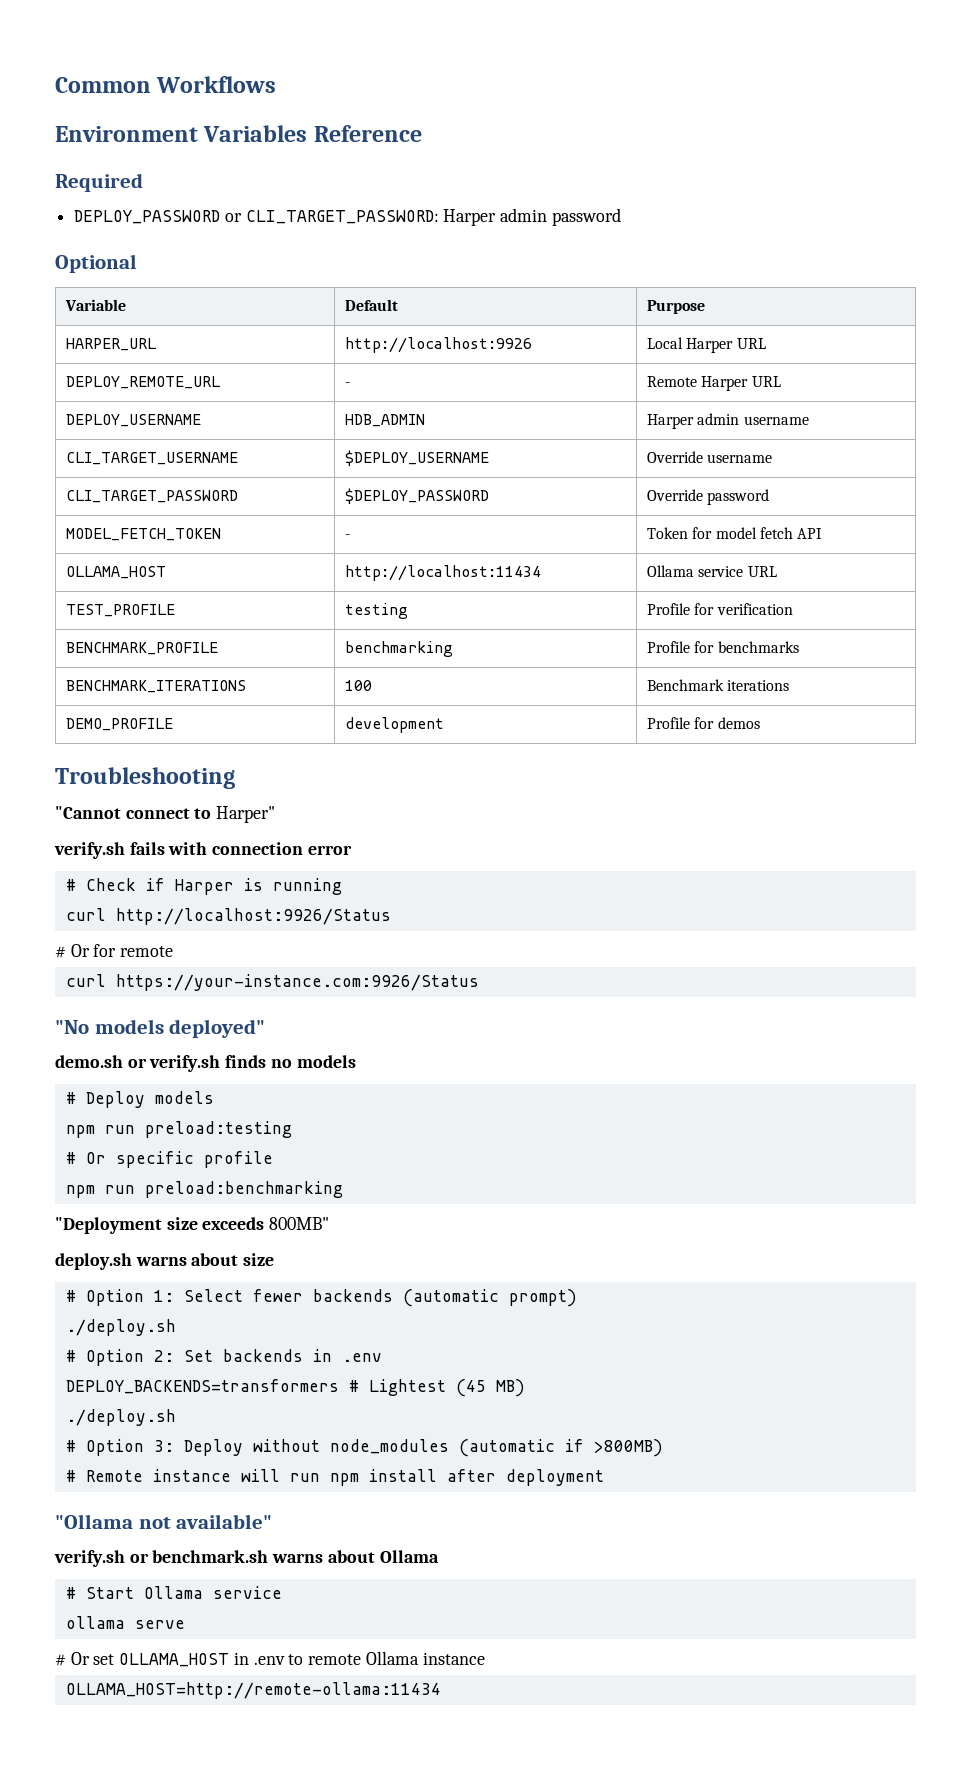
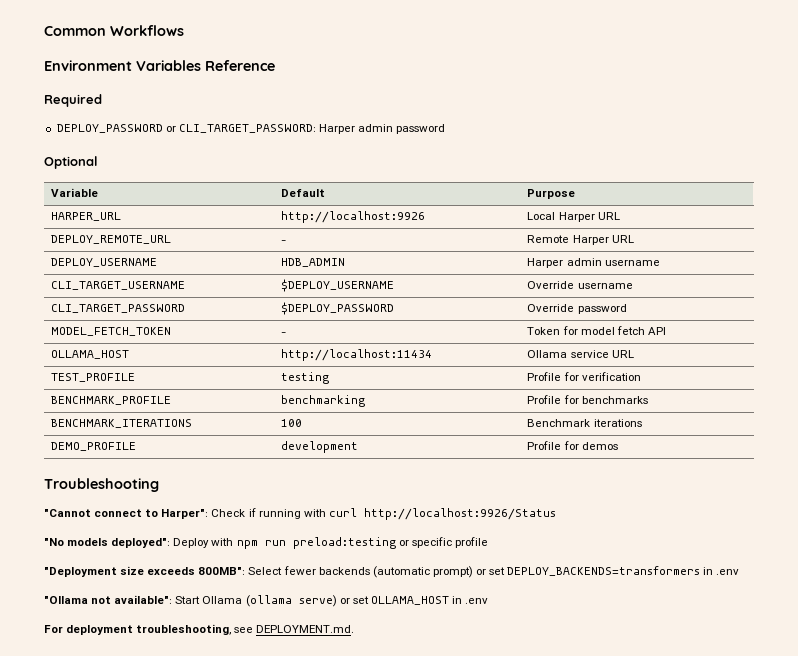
[216,806,276,823] [54,842,352,859] [65,878,263,895] Harper" // verify.sh fails with connection error // # Check if Harper is -> [161,508,256,519] Harper": Check if
(342, 886) // -> [303,509,326,517] with
[55,944,174,958] [65,974,479,991] [55,1019,266,1038] [55,1055,356,1072] [65,1091,214,1108] # Or for remote // curl https://your-instance.com:9926/Status // "No models deployed" // demo.sh or verify.sh finds no models // # Deploy models // -> [44,538,234,548] "No models deployed": Deploy with
[65,1152,106,1164] // # Or -> [398,540,409,546] or
[65,1181,343,1198] // npm run preload:benchmarking -> (488, 542) none
[269,1217,330,1230] [55,1253,275,1270] [65,1289,174,1306] 800MB" // deploy.sh warns about size // # Option 1: -> [198,567,246,575] 800MB":
[65,1319,176,1336] [65,1349,382,1366] [65,1379,525,1397] [65,1409,176,1426] [65,1439,663,1457] [65,1469,604,1486] [55,1514,273,1529] [54,1550,439,1567] [65,1586,282,1599] [65,1616,185,1629] [55,1652,90,1666] // ./deploy.sh // # Option 2: Set backends in .env // DEPLOY_BACKENDS=transformers # Lightest (45 MB) // ./deploy.sh // # Option 3: Deploy without node_modules (automatic if >800MB) // # Remote instance will run npm install after deployment // "Ollama not available" // verify.sh or benchmark.sh warns about Ollama // # Start Ollama service // ollama serve // # Or -> [475,566,740,576] [44,595,350,607] or set DEPLOY_BACKENDS=transformers in .env // "Ollama not available": Start Ollama (ollama serve) or
[288,1651,485,1665] [65,1682,441,1699] to remote Ollama instance // OLLAMA_HOST=http://remote-ollama:11434 -> [44,624,355,635] // For deployment troubleshooting, see DEPLOYMENT.md.

